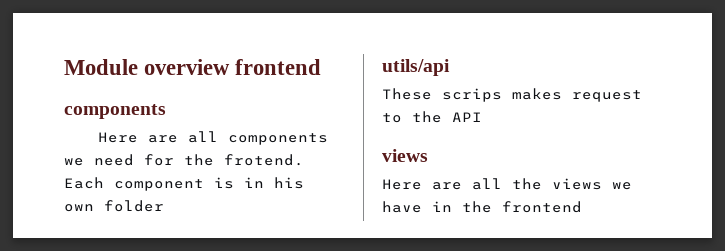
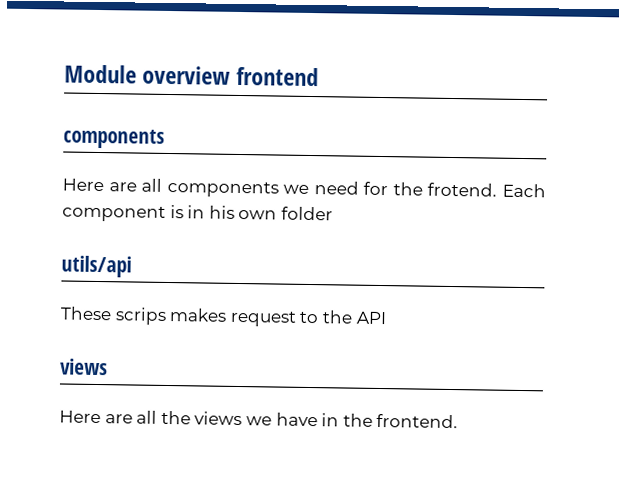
[502,201,582,213] frontend -> [376,413,459,429] frontend.

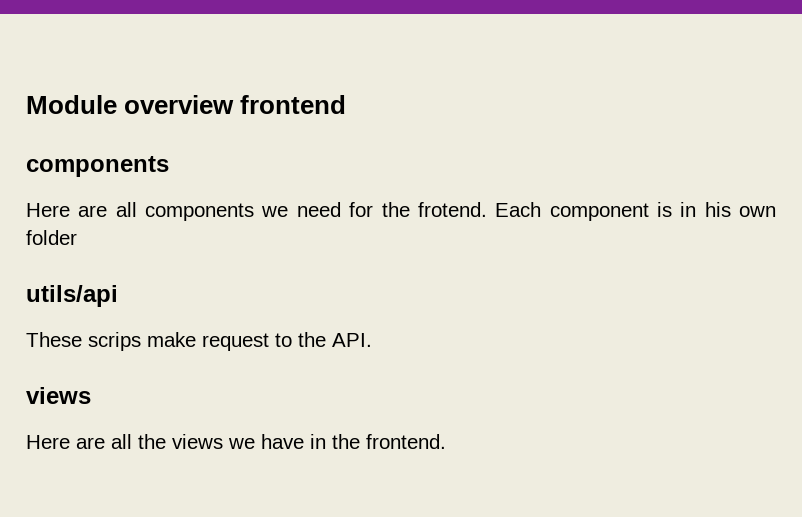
[169,308,228,322] makes -> [147,332,196,347] make
[355,311,387,325] API -> [332,333,372,347] API.

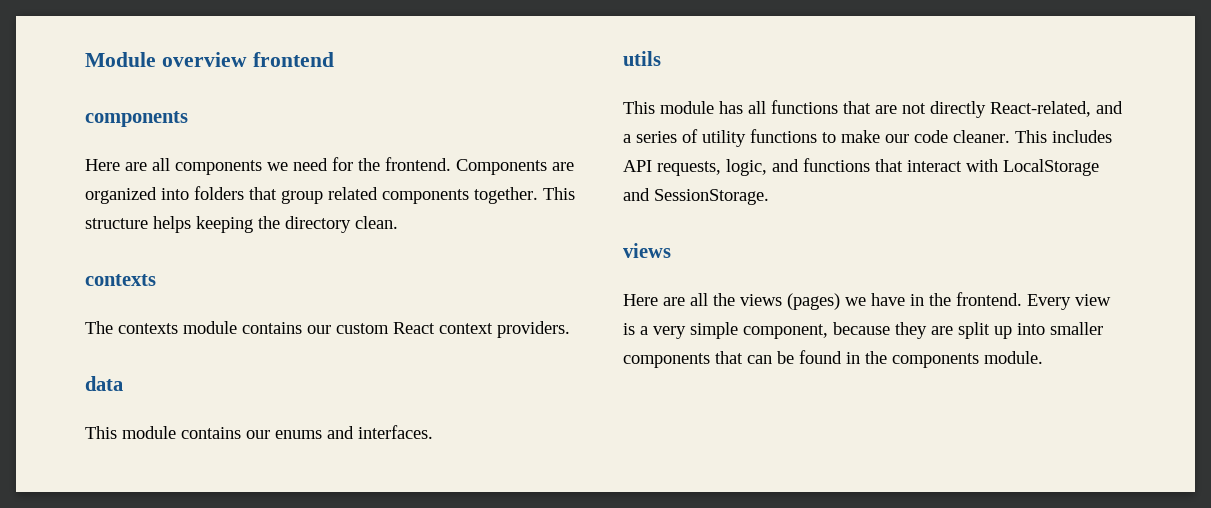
[417,202,776,221] [26,230,77,245] [26,285,118,307] [26,332,372,351] frotend. Each component is in his own folder // utils/api // These scrips make request to the API. -> [385,157,574,175] [85,186,575,204] [85,216,398,233] [85,274,156,286] [85,321,570,338] [85,376,123,391] [85,425,433,439] [623,51,661,66] [623,100,1123,118] [623,129,1112,147] [623,158,1099,176] [623,188,769,205] frontend. Components are organized into folders that group related components together. This structure helps keeping the directory clean. // contexts // The contexts module contains our custom React context providers. // data // This module contains our enums and interfaces. // utils // This module has all functions that are not directly React-related, and a series of utility functions to make our code cleaner. This includes API requests, logic, and functions that interact with LocalStorage and SessionStorage.
(223, 441) none -> [787,293,840,310] (pages)
(446, 441) none -> [1027,294,1111,310] [623,322,1103,339] [623,350,1043,368] Every view is a very simple component, because they are split up into smaller components that can be found in the components module.

